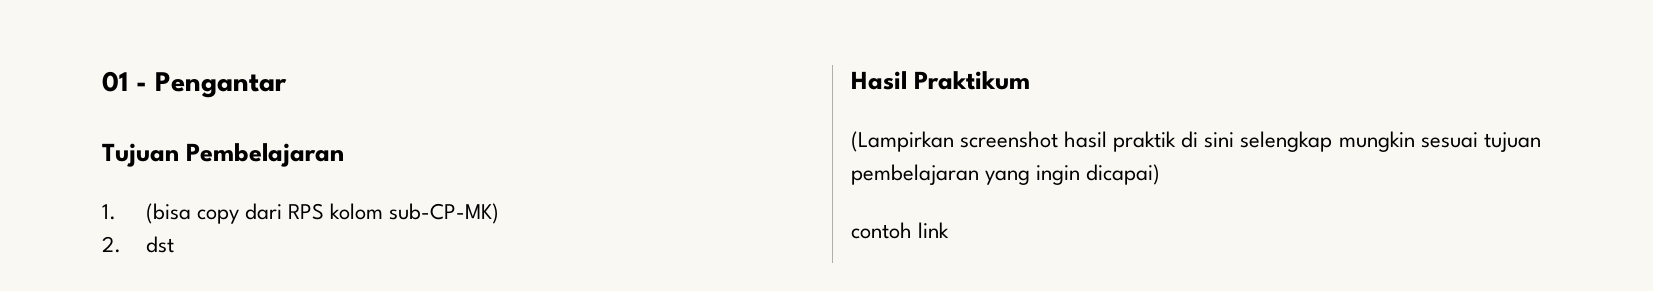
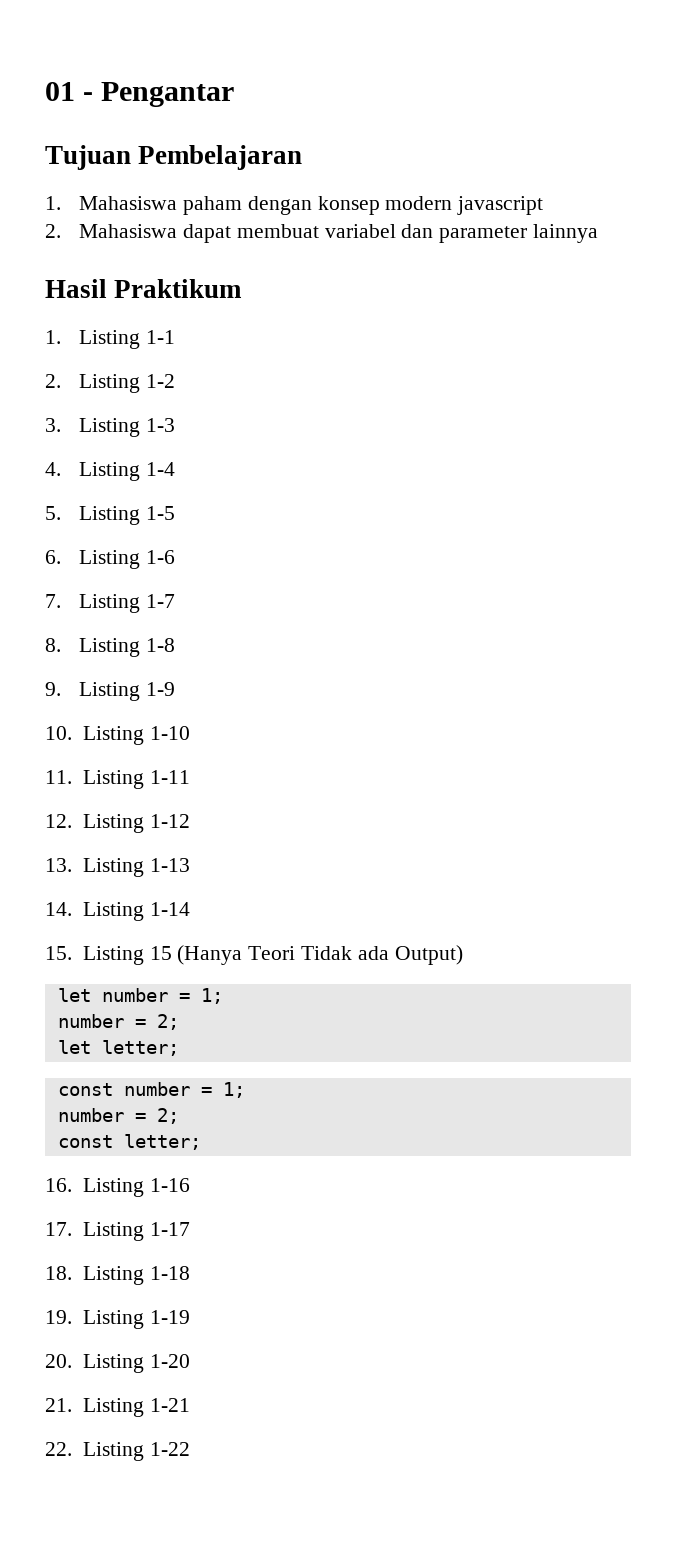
[145,203,500,224] [102,236,174,253] [851,71,1031,90] [851,131,1541,152] [851,164,1161,185] [851,222,950,239] (bisa copy dari RPS kolom sub-CP-MK) // 2. dst // Hasil Praktikum // (Lampirkan screenshot hasil praktik di sini selengkap mungkin sesuai tujuan pembelajaran yang ingin dicapai) // contoh link -> [79,196,544,215] [45,224,599,243] [45,279,243,298] [45,330,175,349] [45,374,175,393] [45,418,175,437] [45,462,175,481] [45,506,175,525] [45,550,175,569] [45,594,175,613] [45,638,175,657] [45,682,175,701] [45,726,190,745] [45,770,190,789] [45,814,190,833] [45,858,190,877] [45,902,190,921] [45,945,463,965] [57,988,223,1004] [57,1014,179,1030] [57,1040,179,1056] [57,1082,245,1098] [57,1108,179,1124] [57,1134,201,1150] [45,1178,190,1197] [45,1222,190,1241] [45,1266,190,1285] [45,1310,190,1329] [45,1354,190,1373] [45,1398,190,1417] [45,1442,190,1461] Mahasiswa paham dengan konsep modern javascript // 2. Mahasiswa dapat membuat variabel dan parameter lainnya // Hasil Praktikum // 1. Listing 1-1 // 2. Listing 1-2 // 3. Listing 1-3 // 4. Listing 1-4 // 5. Listing 1-5 // 6. Listing 1-6 // 7. Listing 1-7 // 8. Listing 1-8 // 9. Listing 1-9 // 10. Listing 1-10 // 11. Listing 1-11 // 12. Listing 1-12 // 13. Listing 1-13 // 14. Listing 1-14 // 15. Listing 15 (Hanya Teori Tidak ada Output) // let number = 1; // number = 2; // let letter; // const number = 1; // number = 2; // const letter; // 16. Listing 1-16 // 17. Listing 1-17 // 18. Listing 1-18 // 19. Listing 1-19 // 20. Listing 1-20 // 21. Listing 1-21 // 22. Listing 1-22

